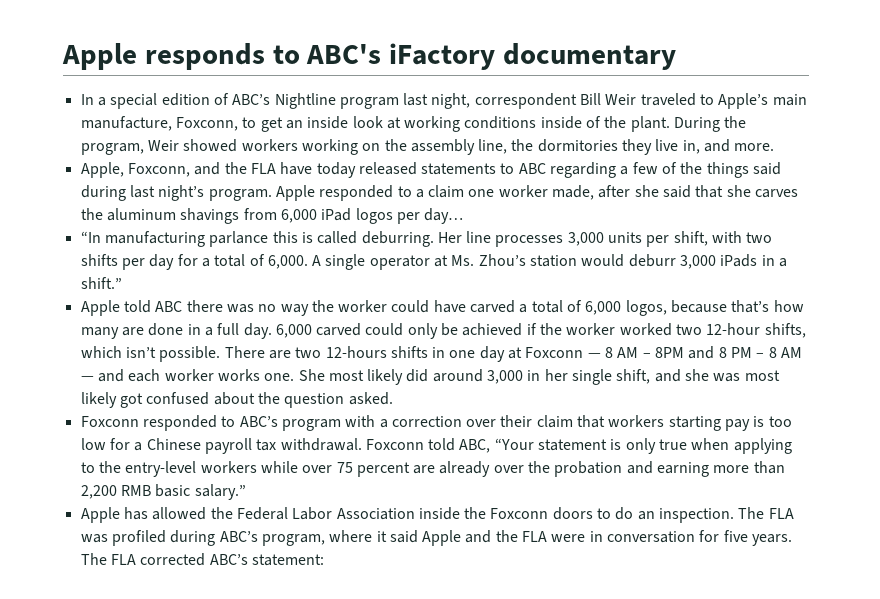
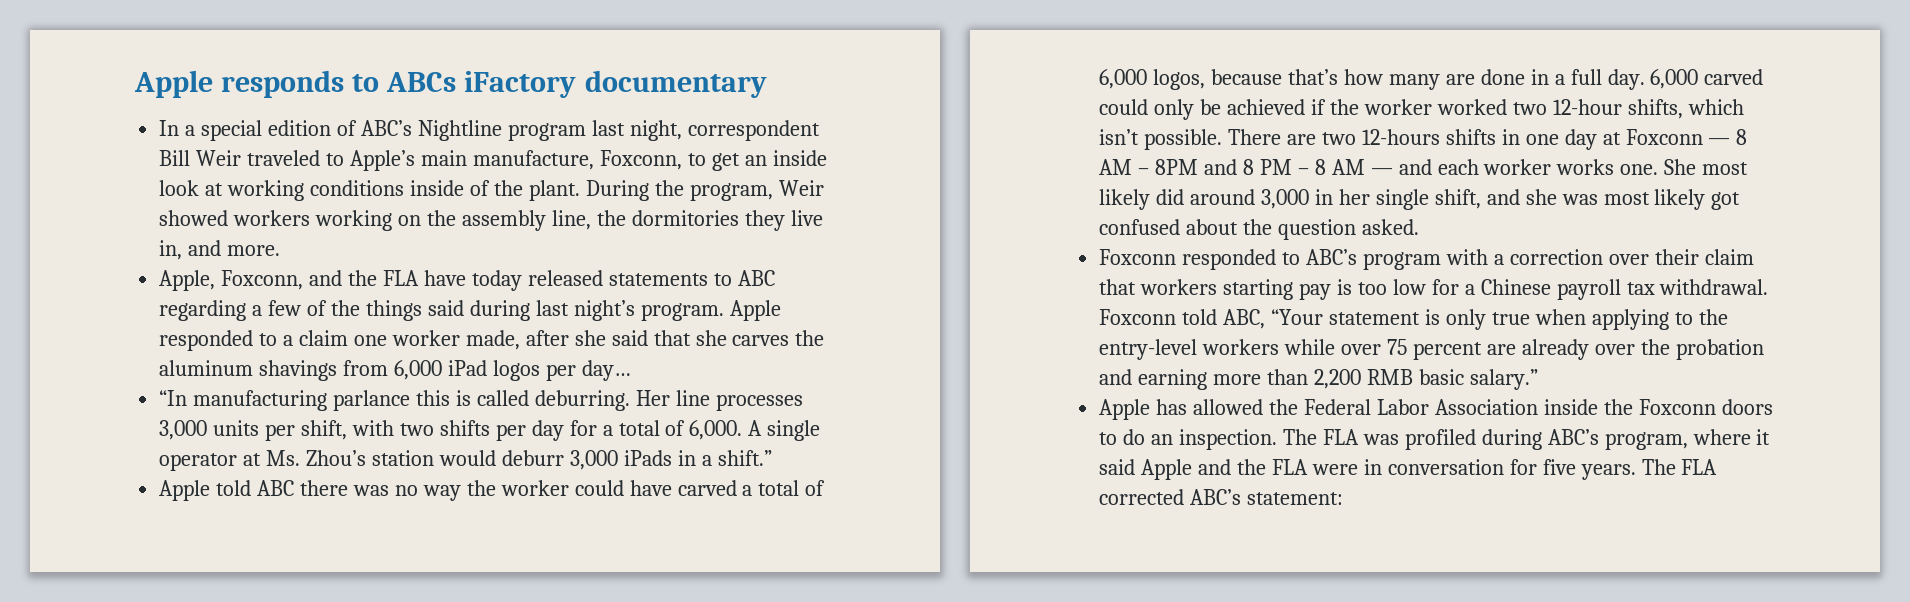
[306,44,382,64] ABC's -> [386,72,457,92] ABCs

